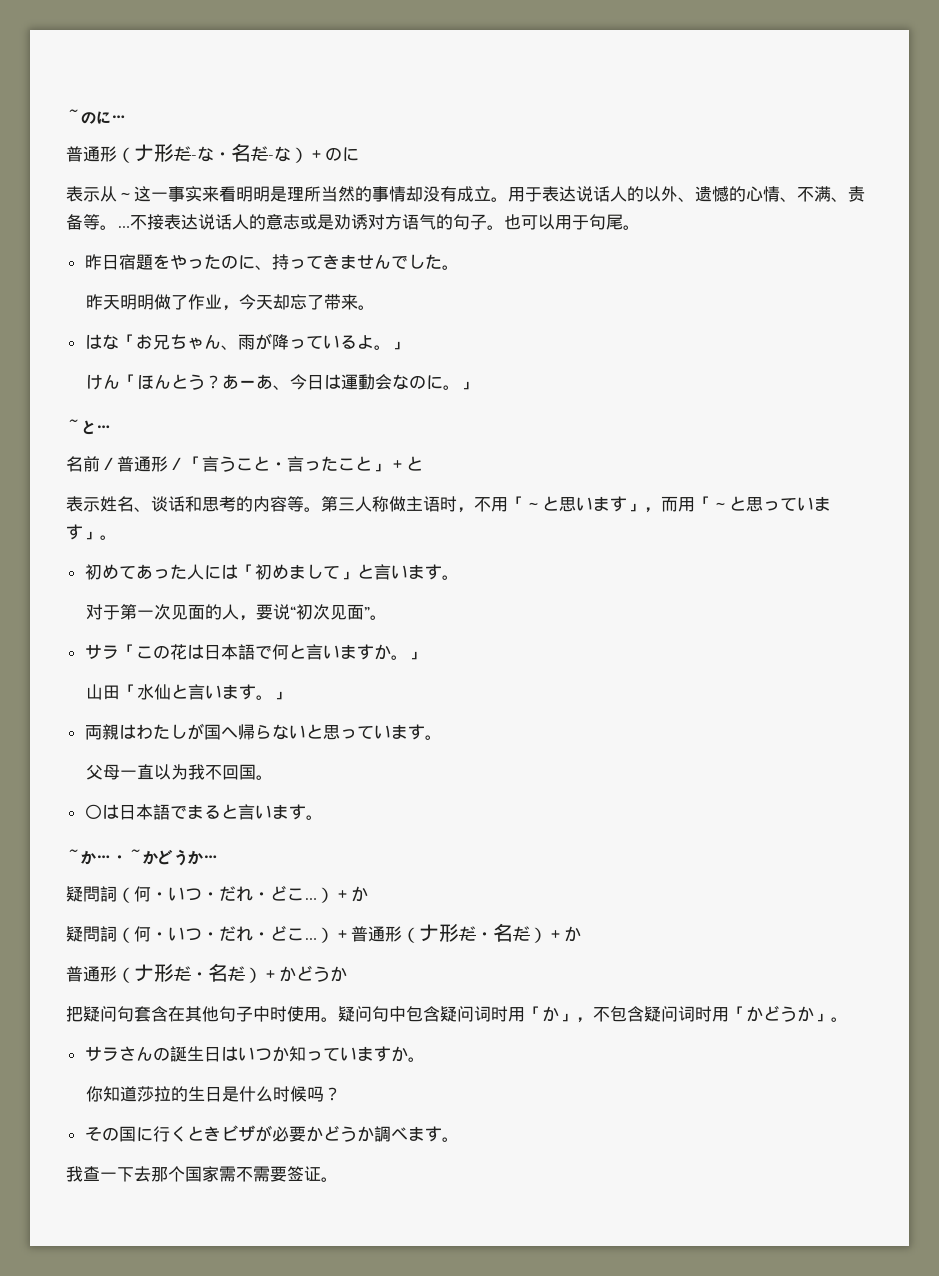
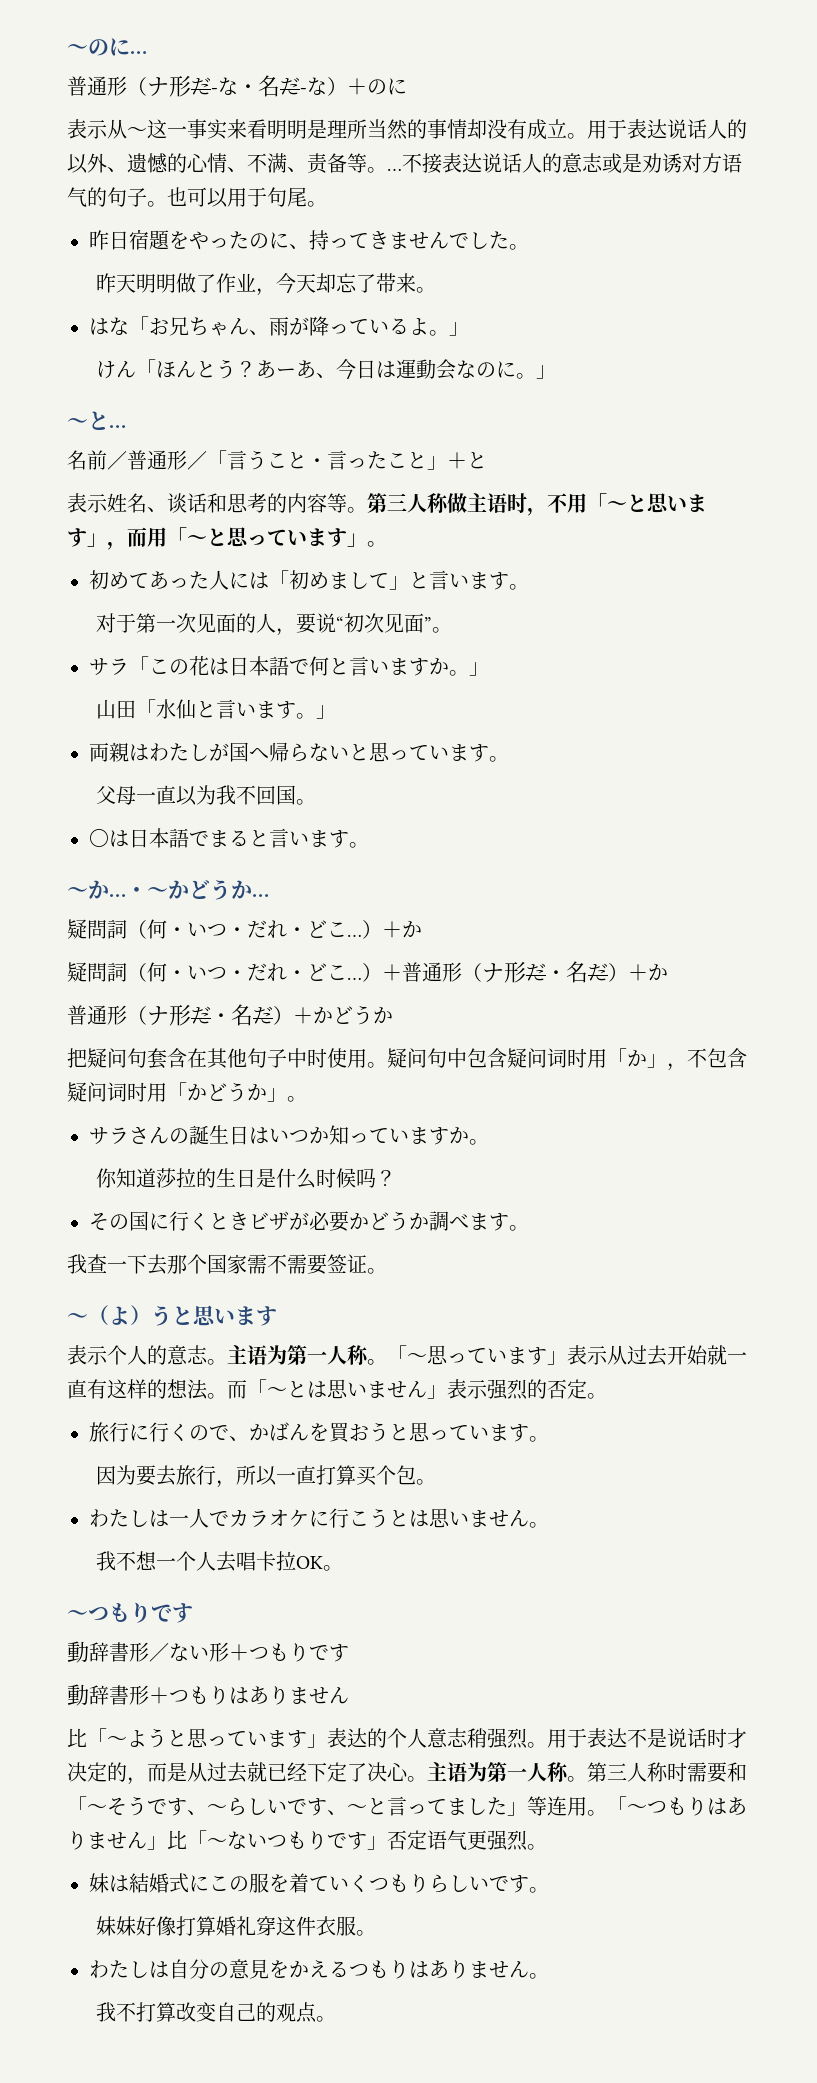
(338, 1179) none -> [67,1305,277,1326] [67,1345,747,1366] [67,1379,607,1400] [89,1422,549,1443] [95,1465,436,1488] [89,1508,549,1528] [95,1551,343,1572] [67,1602,193,1623] [67,1641,349,1663] [67,1684,349,1706] [67,1728,747,1749] [67,1762,747,1785] [67,1796,747,1816] [67,1830,547,1851] [89,1873,549,1893] [95,1916,376,1936] [89,1959,549,1979] [95,2002,336,2023] // ～（よ）うと思います // 表示个人的意志。主语为第一人称。「～思っています」表示从过去开始就一直有这样的想法。而「～とは思いません」表示强烈的否定。 // 旅行に行くので、かばんを買おうと思っています。 // 因为要去旅行，所以一直打算买个包。 // わたしは一人でカラオケに行こうとは思いません。 // 我不想一个人去唱卡拉OK。 // ～つもりです // 動辞書形／ない形＋つもりです // 動辞書形＋つもりはありません // 比「～ようと思っています」表达的个人意志稍强烈。用于表达不是说话时才决定的，而是从过去就已经下定了决心。主语为第一人称。第三人称时需要和「～そうです、～らしいです、～と言ってました」等连用。「～つもりはありません」比「～ないつもりです」否定语气更强烈。 // 妹は結婚式にこの服を着ていくつもりらしいです。 // 妹妹好像打算婚礼穿这件衣服。 // わたしは自分の意見をかえるつもりはありません。 // 我不打算改变自己的观点。

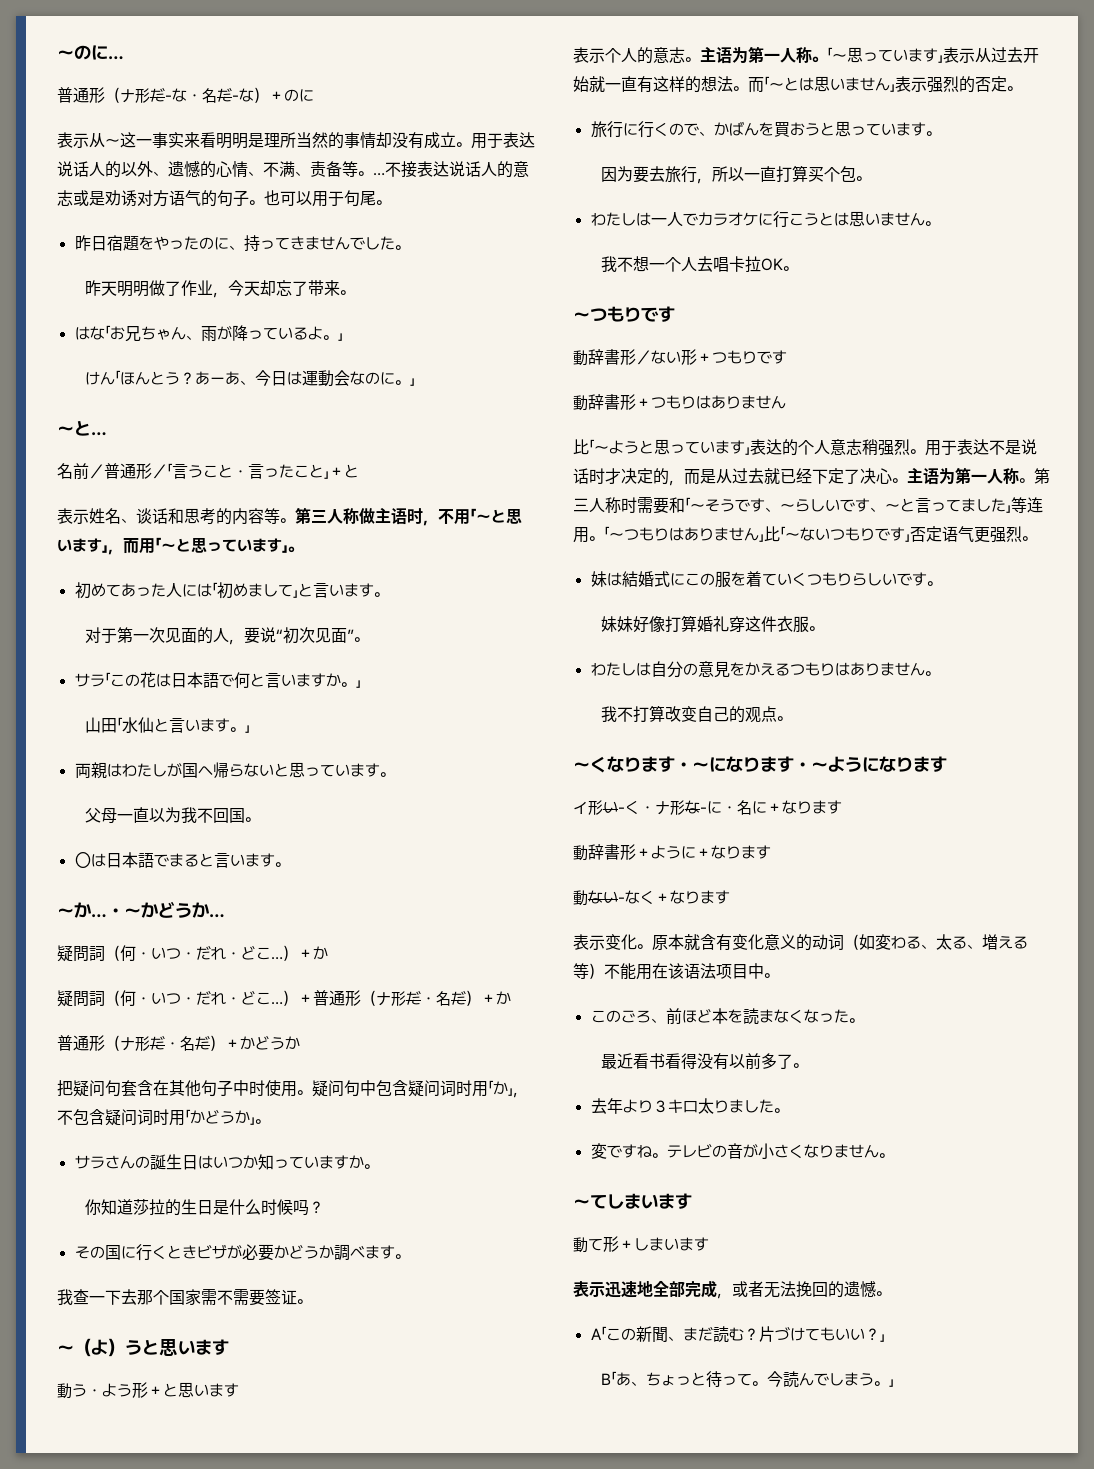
(277, 1316) none -> [57,1382,239,1399] // 動う・よう形＋と思います
(336, 2019) none -> [573,756,947,773] [573,800,842,815] [573,844,771,861] [573,890,730,906] [573,934,1028,951] [573,963,779,980] [590,1008,864,1025] [601,1053,809,1070] [590,1098,789,1114] [590,1143,894,1160] [573,1193,692,1209] [573,1236,709,1253] [573,1280,891,1299] [590,1326,885,1343] [601,1371,895,1388] // ～くなります・～になります・～ようになります // イ形い-く・ナ形な-に・名に＋なります // 動辞書形＋ように＋なります // 動ない-なく＋なります // 表示变化。原本就含有变化意义的动词（如変わる、太る、増える等）不能用在该语法项目中。 // このごろ、前ほど本を読まなくなった。 // 最近看书看得没有以前多了。 // 去年より３キロ太りました。 // 変ですね。テレビの音が小さくなりません。 // ～てしまいます // 動て形＋しまいます // 表示迅速地全部完成，或者无法挽回的遗憾。 // A「この新聞、まだ読む？片づけてもいい？」 // B「あ、ちょっと待って。今読んでしまう。」

